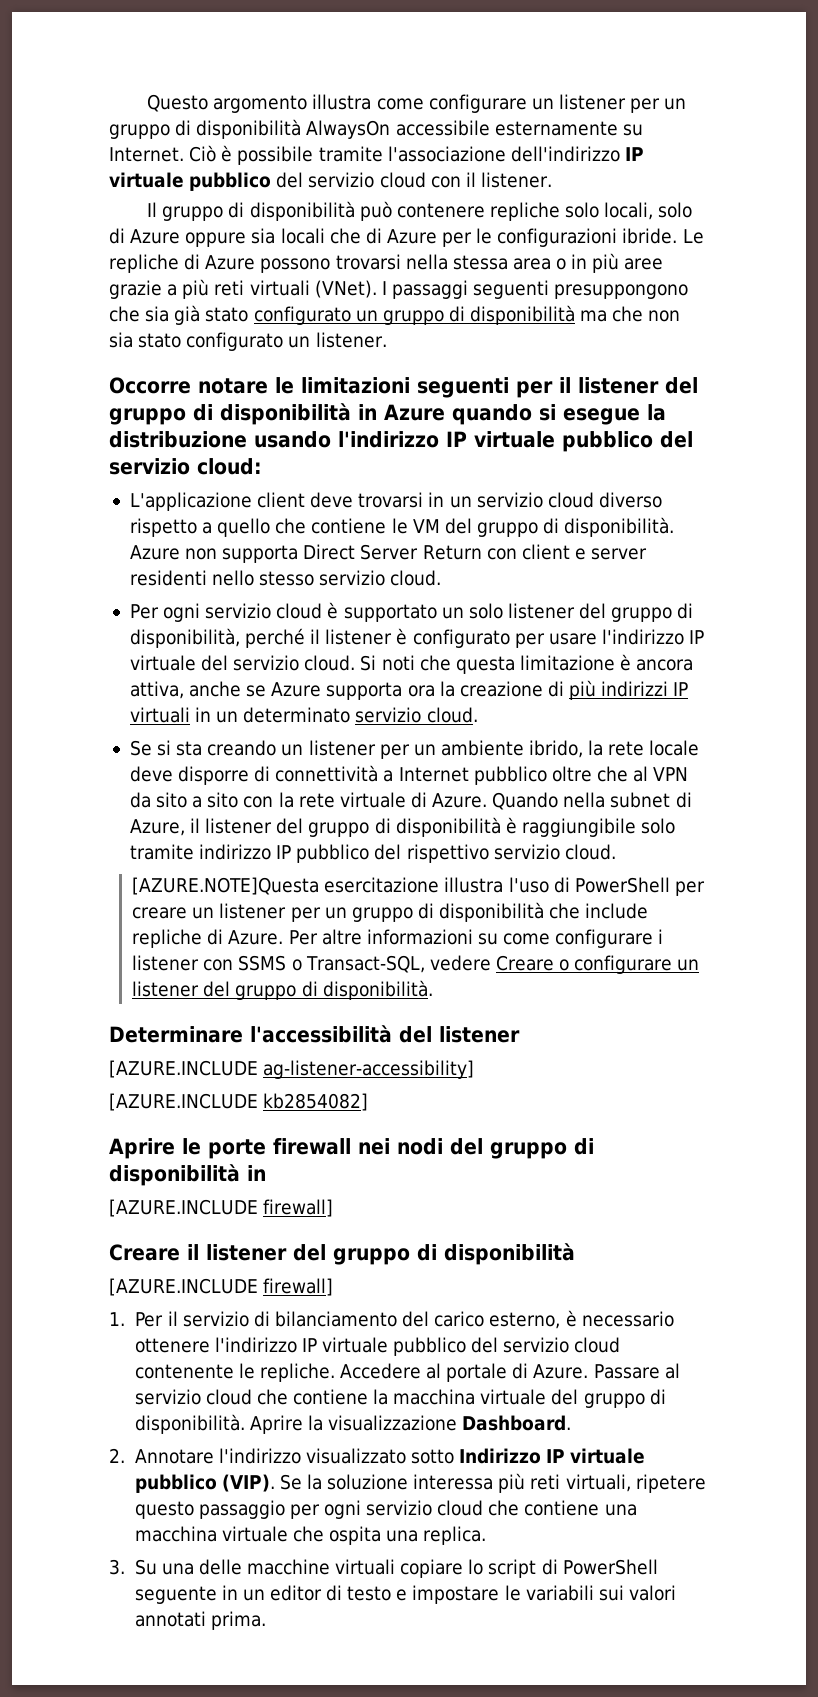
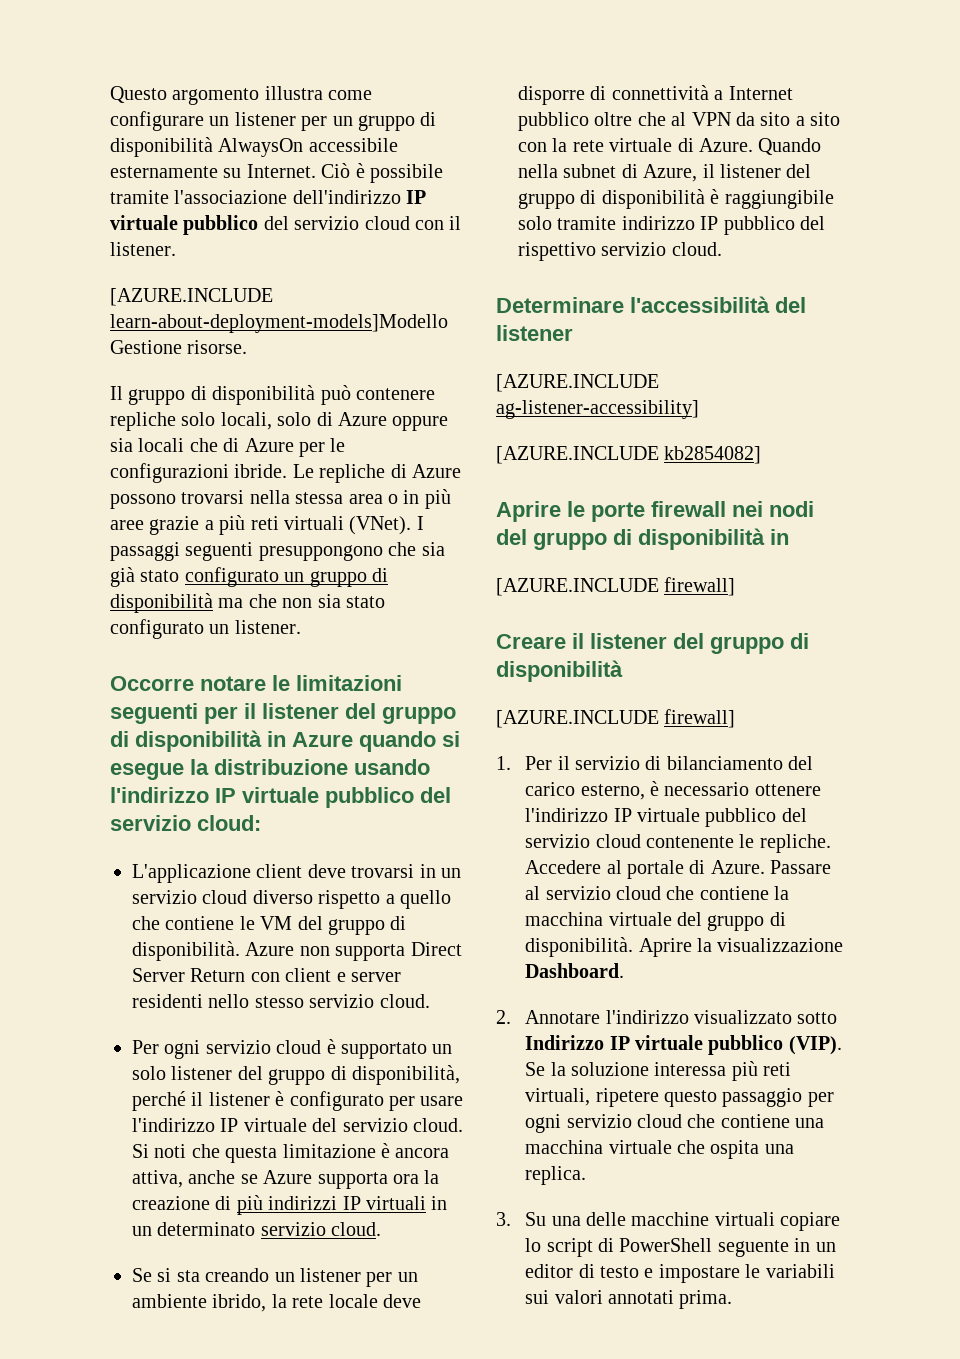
(552, 180) none -> [110,288,273,306] [110,314,448,333] [110,340,248,354] // [AZURE.INCLUDE learn-about-deployment-models]Modello Gestione risorse.
[132,877,705,896] [132,902,649,922] [132,929,664,948] [132,955,700,974] [132,980,433,1000] // [AZURE.NOTE]Questa esercitazione illustra l'uso di PowerShell per creare un listener per un gruppo di disponibilità che include repliche di Azure. Per altre informazioni su come configurare i listener con SSMS o Transact-SQL, vedere Creare o configurare un listener del gruppo di disponibilità. -> (722, 249) none

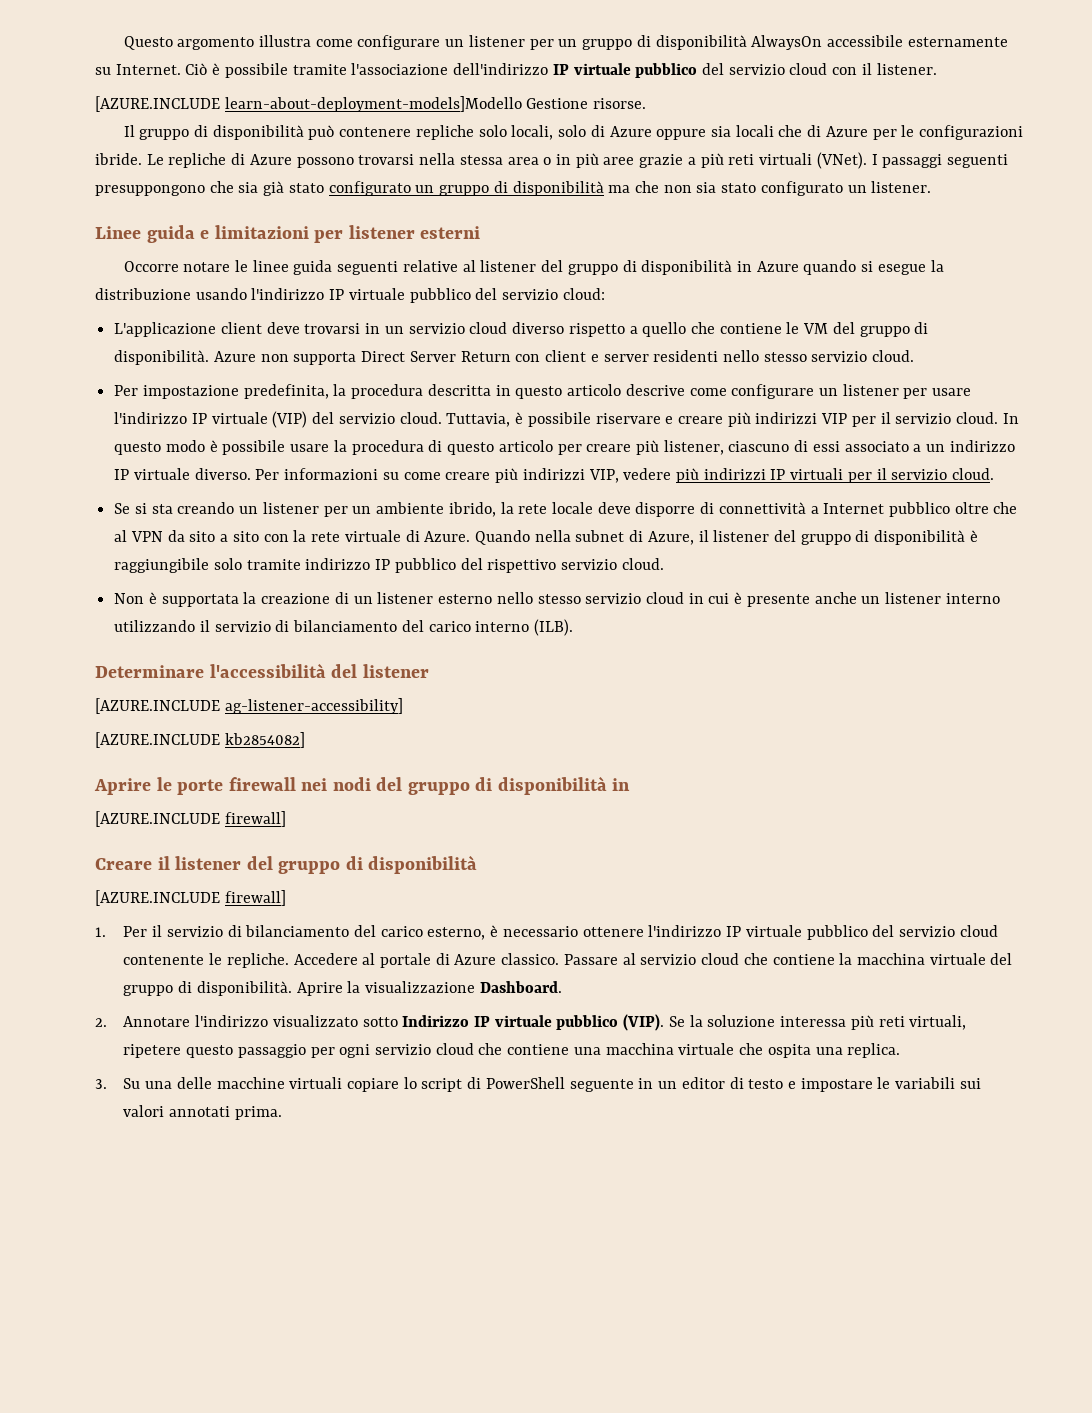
[110,675,402,691] [110,703,256,724] Occorre notare le limitazioni seguenti per il -> [95,225,481,243] [123,260,476,275] Linee guida e limitazioni per listener esterni // Occorre notare le linee guida seguenti relative al
[164,1039,453,1059] [132,1065,460,1085] [132,1091,384,1111] ogni servizio cloud è supportato un solo listener del gruppo di disponibilità, perché il listener è configurato -> [142,384,899,399] impostazione predefinita, la procedura descritta in questo articolo descrive come configurare un listener
(307, 1125) none -> [272,411,308,428] (VIP)
[132,1143,450,1163] [132,1170,440,1189] [132,1196,232,1210] Si noti che questa limitazione è ancora attiva, anche se Azure supporta ora la creazione di -> [446,412,1019,427] [114,440,1015,455] [114,468,672,483] Tuttavia, è possibile riservare e creare più indirizzi VIP per il servizio cloud. In questo modo è possibile usare la procedura di questo articolo per creare più listener, ciascuno di essi associato a un indirizzo IP virtuale diverso. Per informazioni su come creare più indirizzi VIP, vedere
[431,1196,448,1210] [132,1222,256,1236] in un determinato -> [847,468,887,483] per il
(722, 249) none -> [114,592,1000,607] [114,619,574,636] // Non è supportata la creazione di un listener esterno nello stesso servizio cloud in cui è presente anche un listener interno utilizzando il servizio di bilanciamento del carico interno (ILB).
[710,860,765,874] Azure. -> [454,953,560,965] Azure classico.

